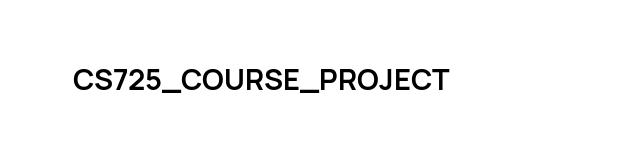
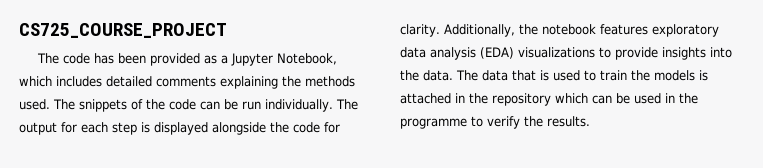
(450, 81) none -> [37,53,338,66] [19,76,355,89] [19,99,358,112] [19,122,340,135] [400,24,719,37] [400,47,732,60] [400,70,708,81] [400,93,698,106] [400,116,590,129] // The code has been provided as a Jupyter Notebook, which includes detailed comments explaining the methods used. The snippets of the code can be run individually. The output for each step is displayed alongside the code for clarity. Additionally, the notebook features exploratory data analysis (EDA) visualizations to provide insights into the data. The data that is used to train the models is attached in the repository which can be used in the programme to verify the results.

